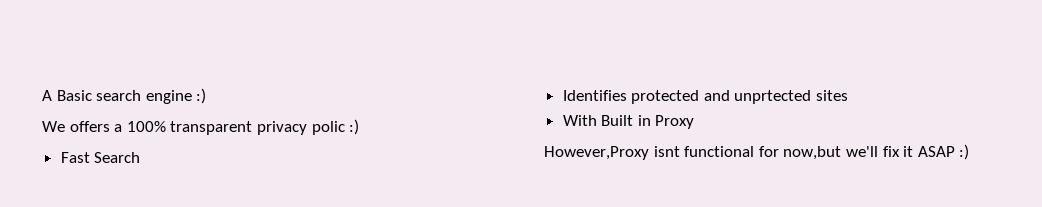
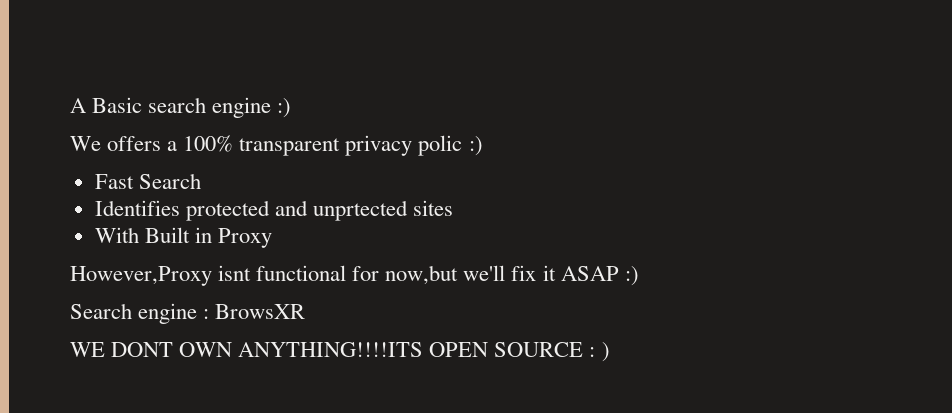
(970, 152) none -> [70,303,306,324] [70,342,610,362] // Search engine : BrowsXR // WE DONT OWN ANYTHING!!!!ITS OPEN SOURCE : )

